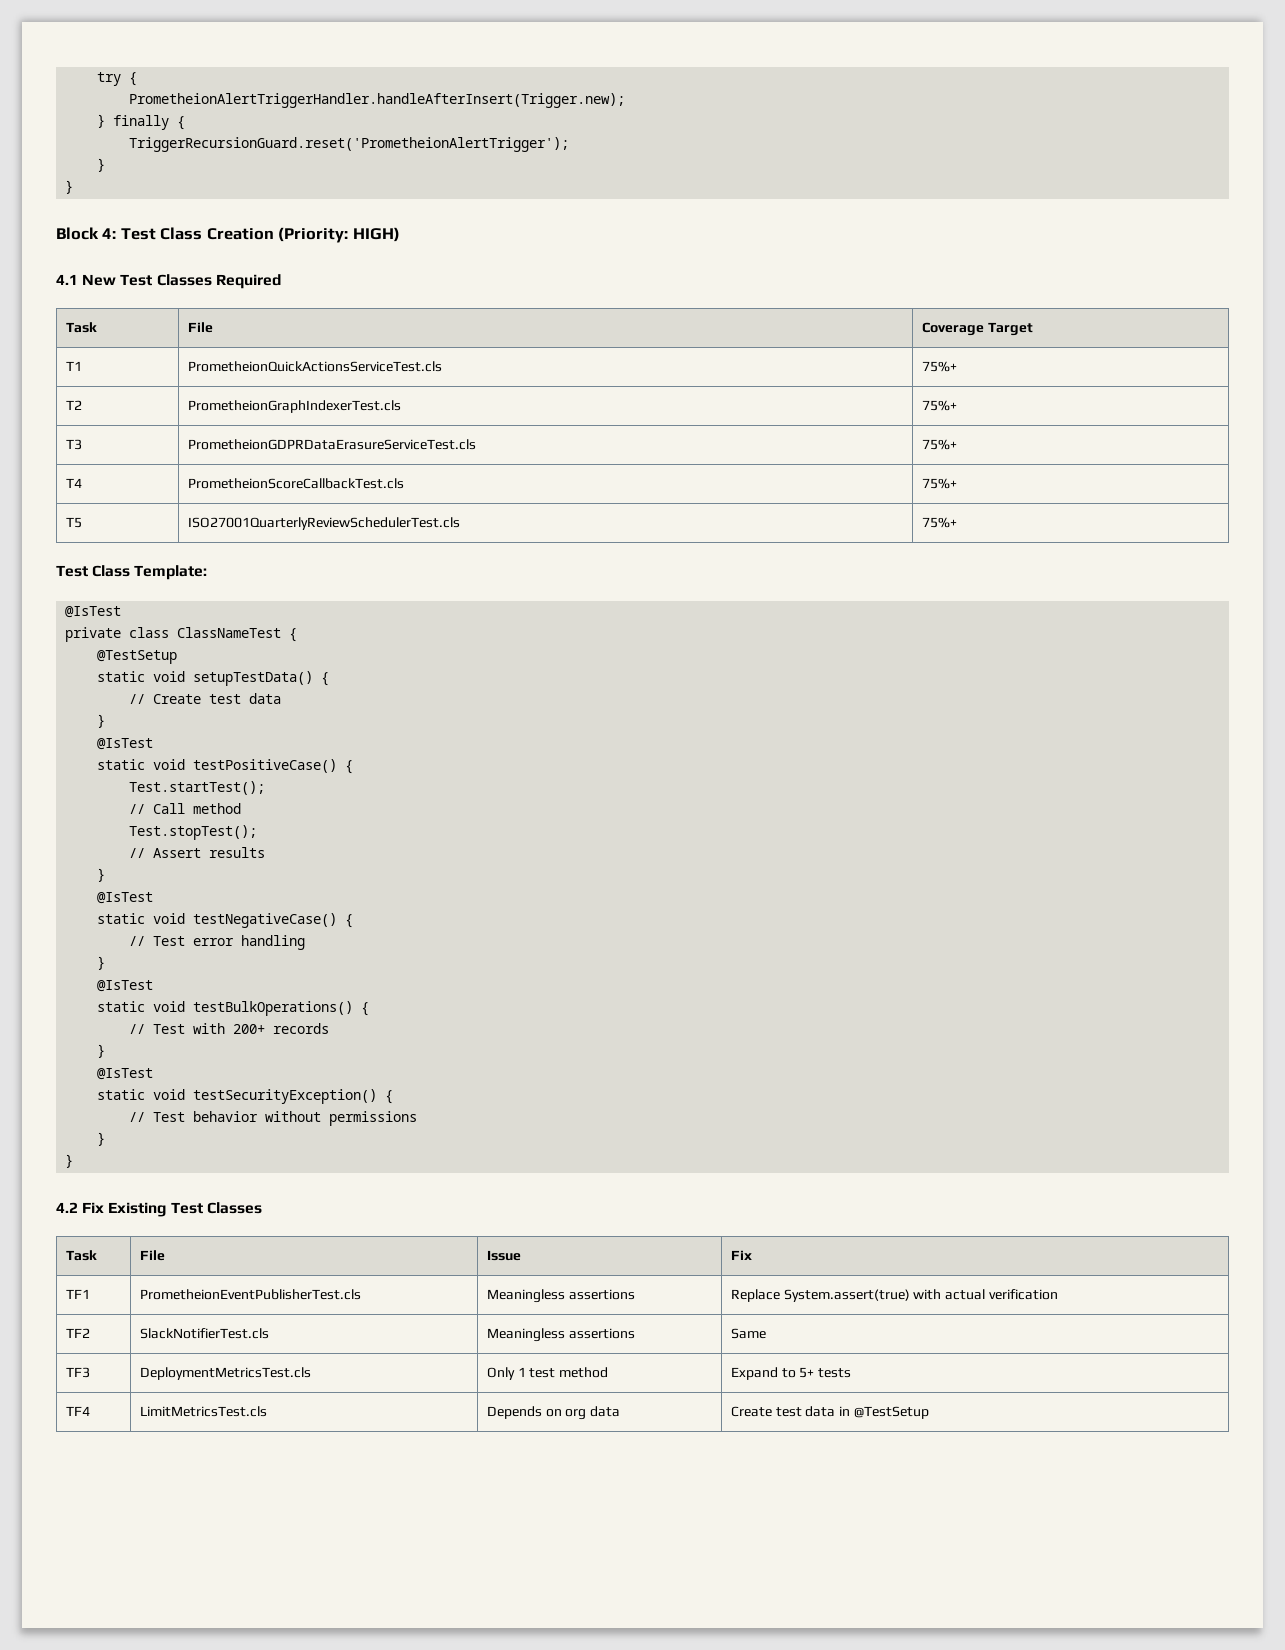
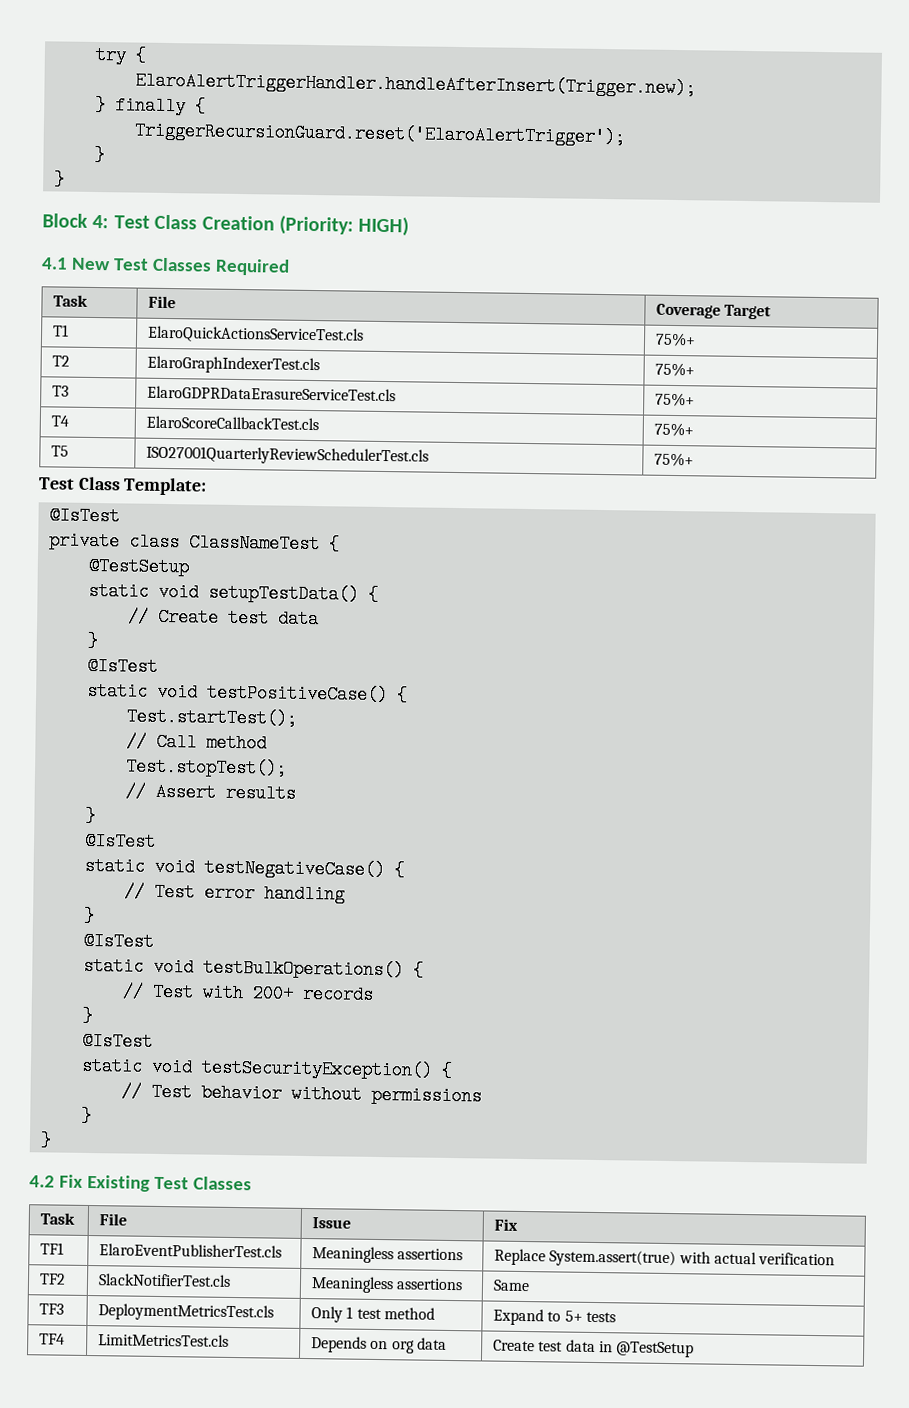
[129,93,626,108] PrometheionAlertTriggerHandler.handleAfterInsert(Trigger.new); -> [134,71,696,98] ElaroAlertTriggerHandler.handleAfterInsert(Trigger.new);
[129,137,570,152] TriggerRecursionGuard.reset('PrometheionAlertTrigger'); -> [133,121,625,147] TriggerRecursionGuard.reset('ElaroAlertTrigger');
[187,361,442,372] PrometheionQuickActionsServiceTest.cls -> [146,325,364,344] ElaroQuickActionsServiceTest.cls
[187,400,401,413] PrometheionGraphIndexerTest.cls -> [146,355,320,375] ElaroGraphIndexerTest.cls
[187,439,476,450] PrometheionGDPRDataErasureServiceTest.cls -> [146,385,396,402] ElaroGDPRDataErasureServiceTest.cls
[187,478,404,489] PrometheionScoreCallbackTest.cls -> [145,415,319,431] ElaroScoreCallbackTest.cls
[139,1289,361,1300] PrometheionEventPublisherTest.cls -> [98,1243,282,1258] ElaroEventPublisherTest.cls

